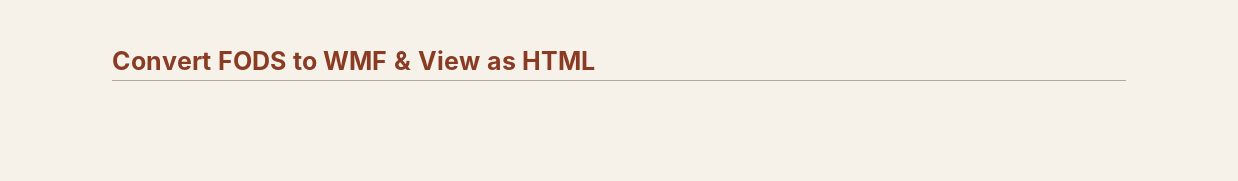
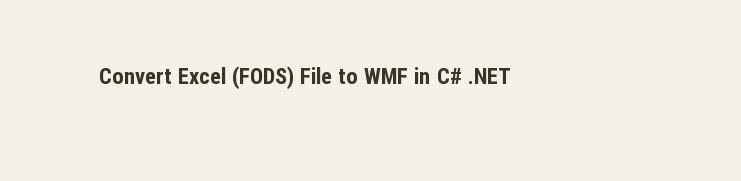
[217,50,596,70] FODS to WMF & View as HTML -> [178,66,511,89] Excel (FODS) File to WMF in C# .NET

